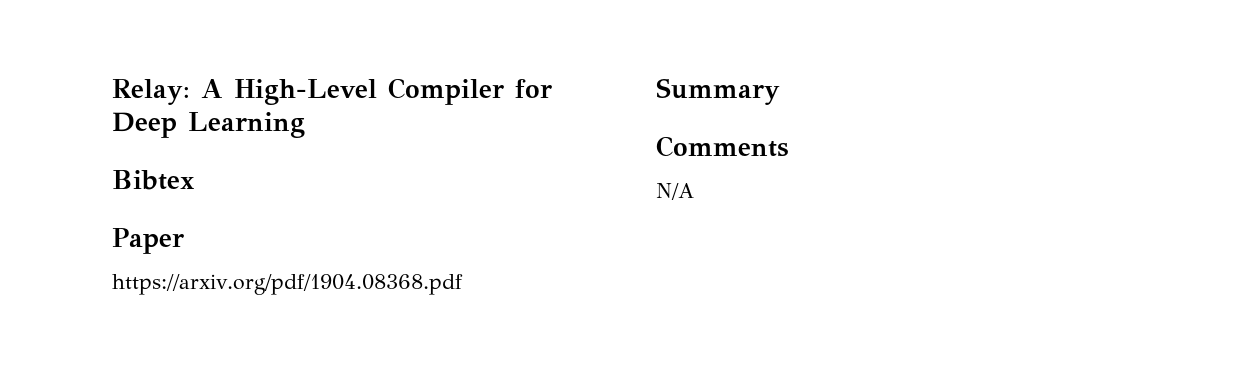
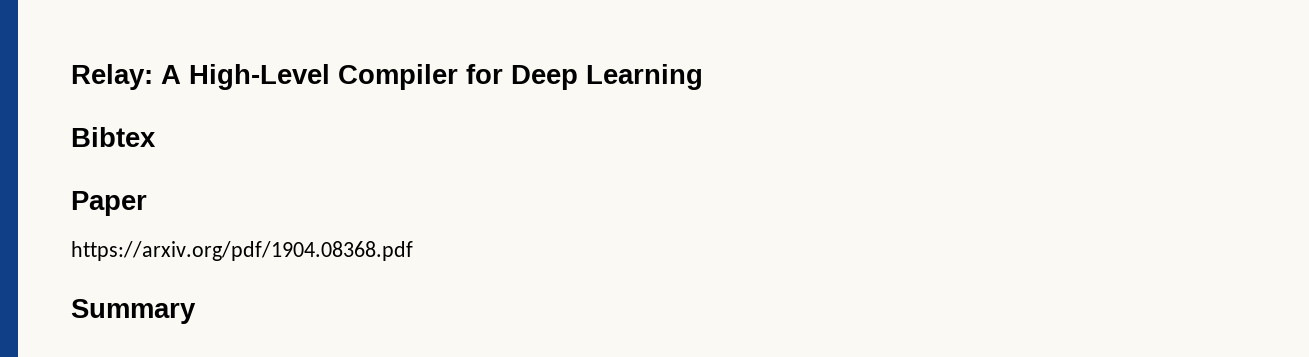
[656,136,789,157] [656,183,694,200] // Comments // N/A -> (196, 311) none

